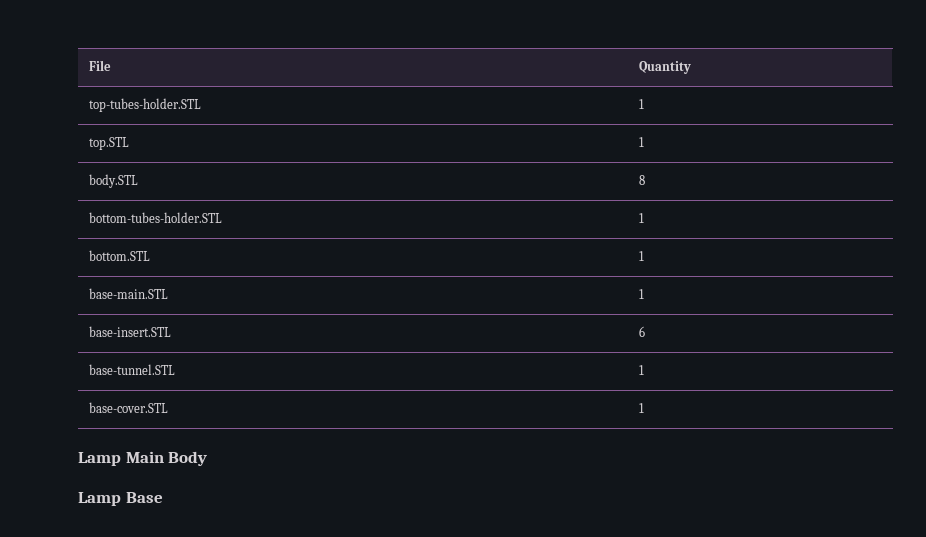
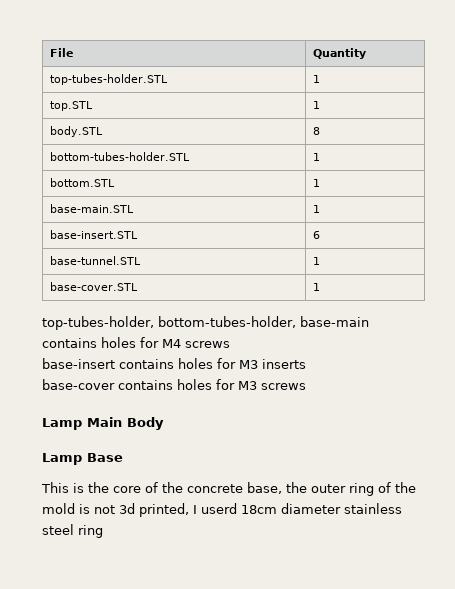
(644, 408) none -> [42,316,369,330] [42,337,230,348] [42,358,306,369] [42,379,306,390] // top-tubes-holder, bottom-tubes-holder, base-main contains holes for M4 screws // base-insert contains holes for M3 inserts // base-cover contains holes for M3 screws
(163, 497) none -> [41,482,416,496] [42,503,402,517] [42,524,103,538] // This is the core of the concrete base, the outer ring of the mold is not 3d printed, I userd 18cm diameter stainless steel ring

